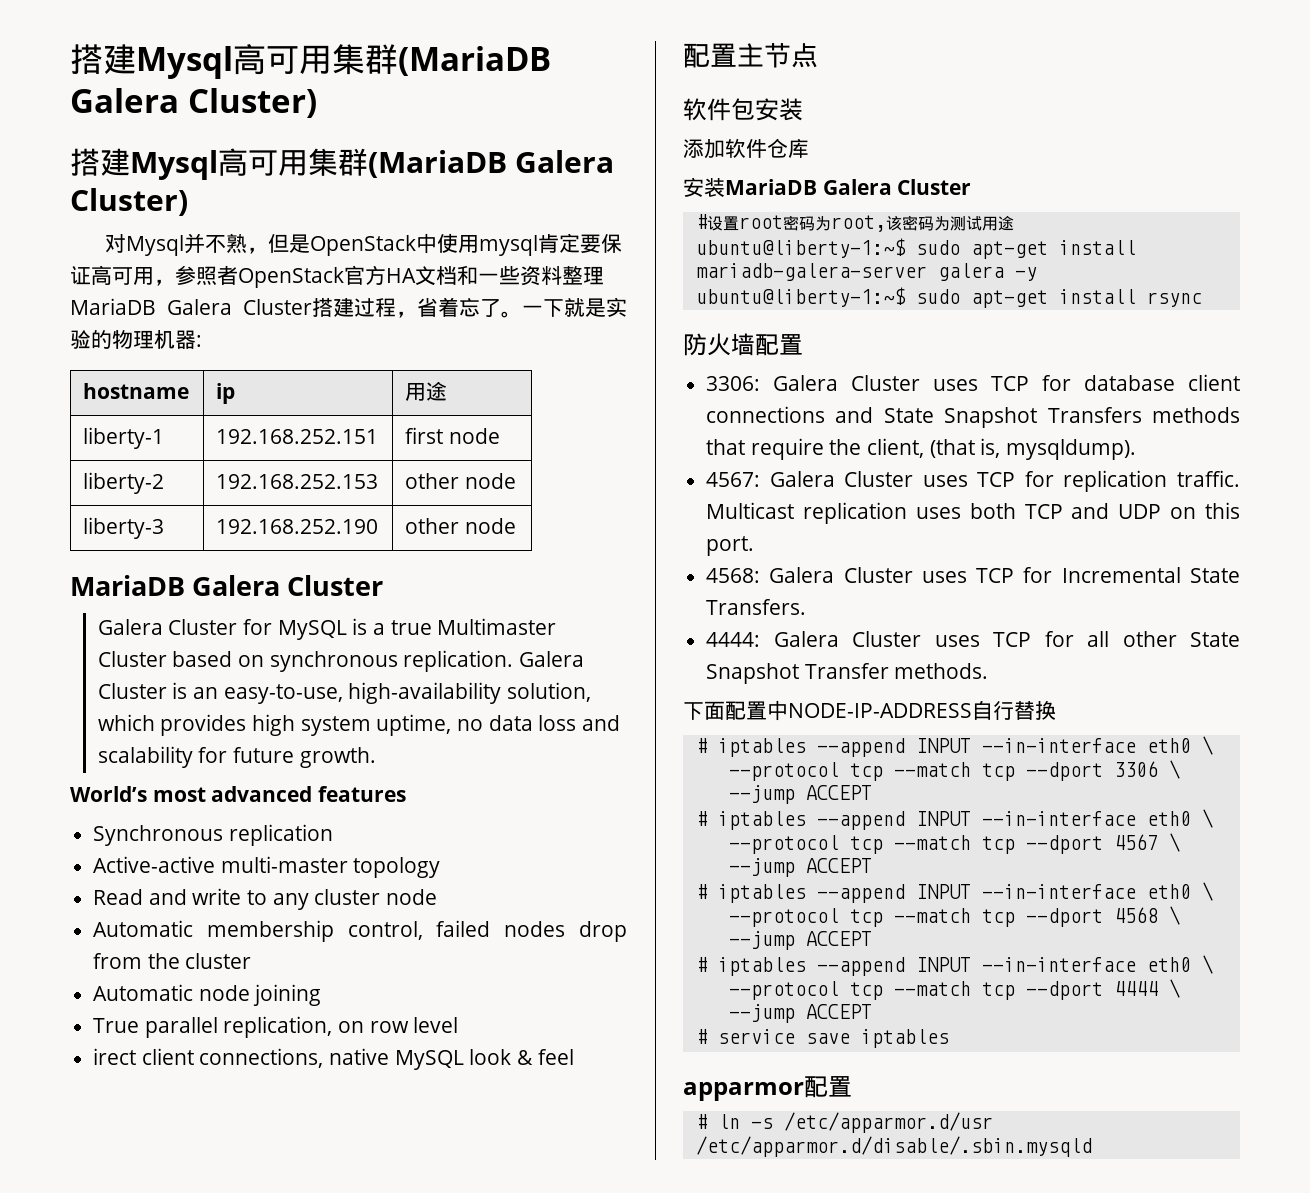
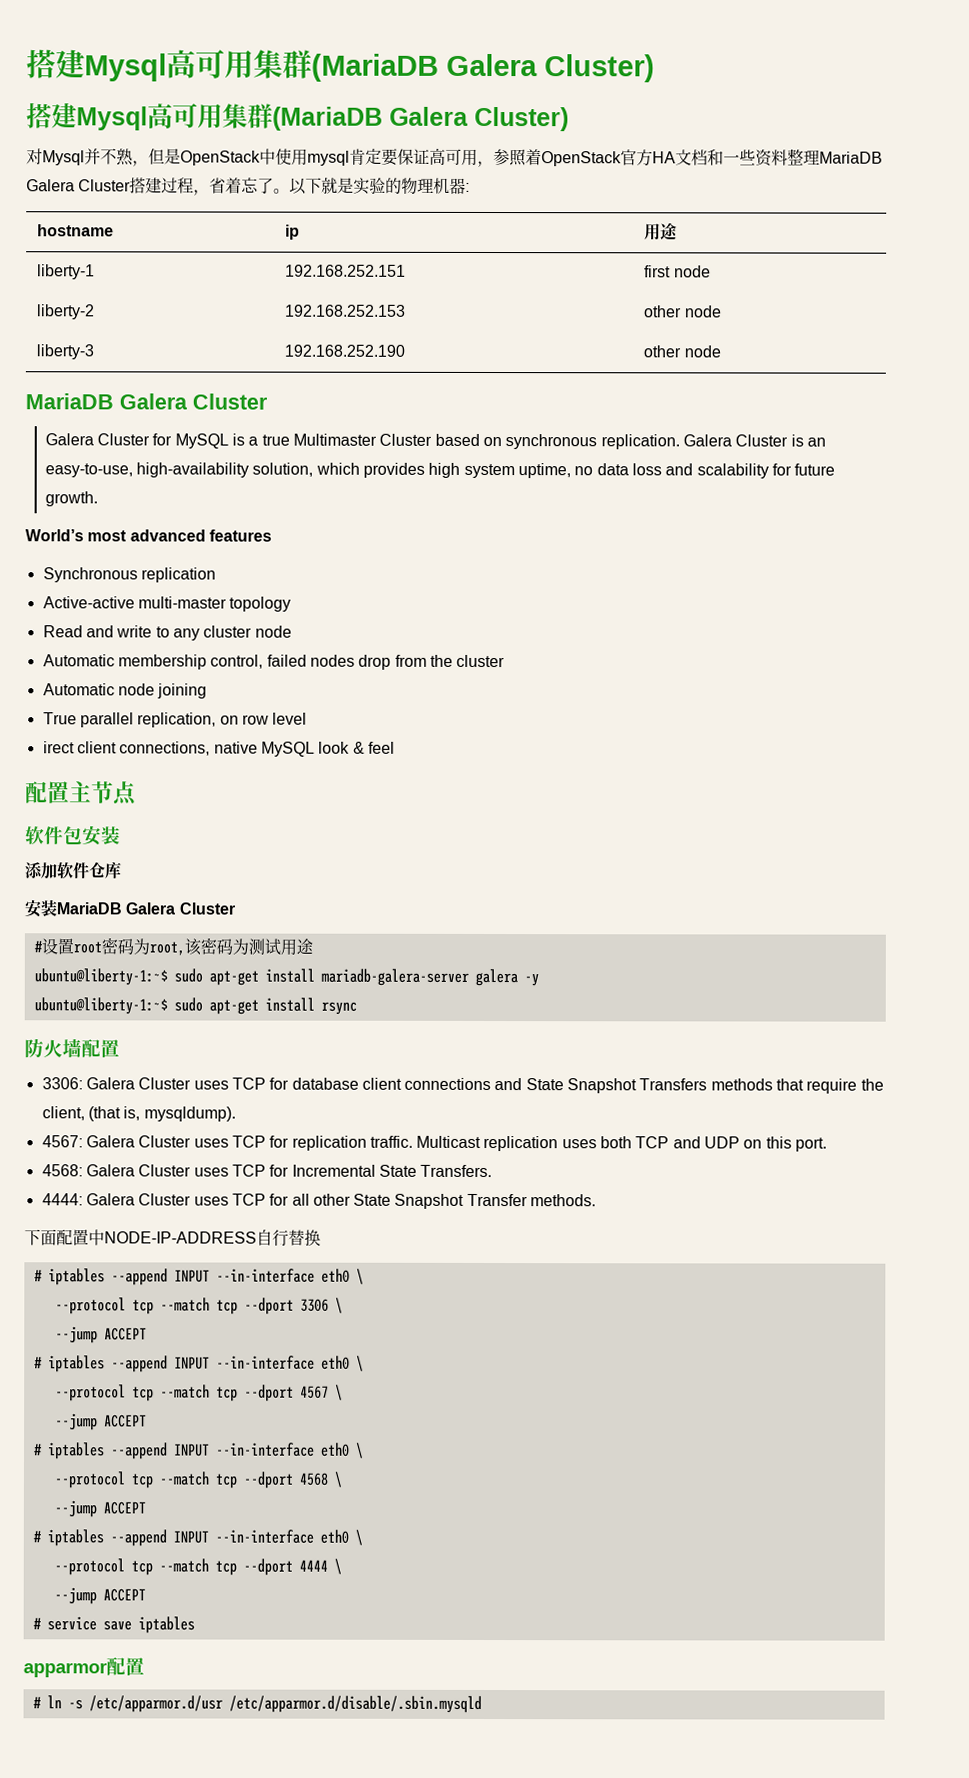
[217,265,238,285] 者 -> [525,149,542,166] 着
[522,305,543,315] 一 -> [289,177,308,195] 以

